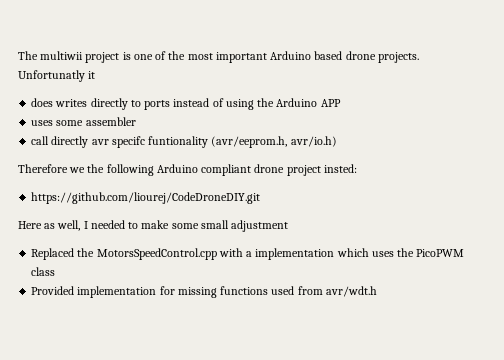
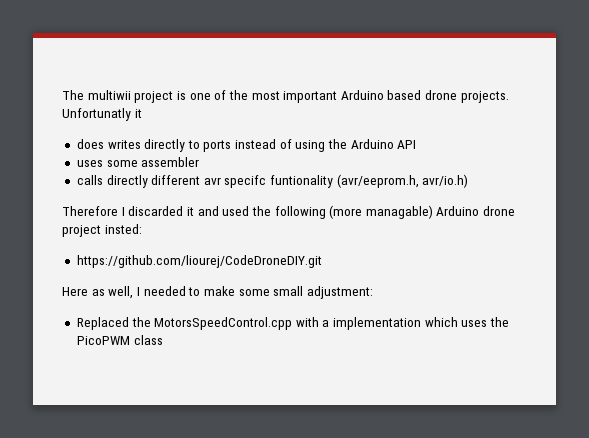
[320,99,341,107] APP -> [397,140,417,149] API
[31,136,89,148] call directly -> [76,175,201,188] calls directly different
[69,164,252,176] we the following Arduino compliant -> [121,205,480,219] I discarded it and used the following (more managable) Arduino
[231,220,289,232] adjustment -> [306,286,373,299] adjustment:
[31,286,377,298] // Provided implementation for missing functions used from avr/wdt.h -> (163, 340) none

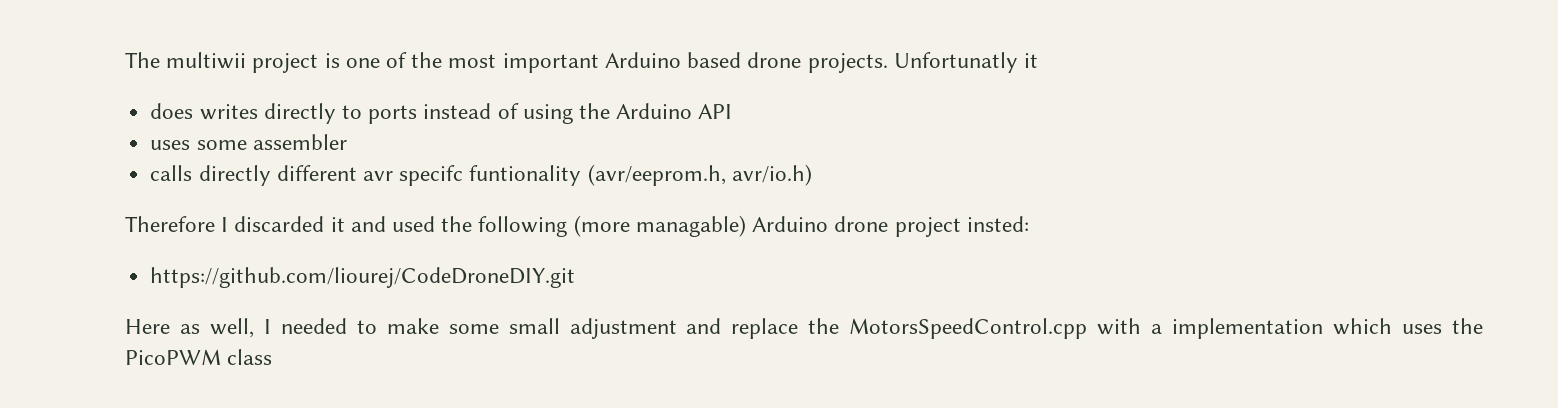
[306,286,373,299] [76,317,129,330] adjustment: // Replaced -> [569,318,799,339] adjustment and replace

